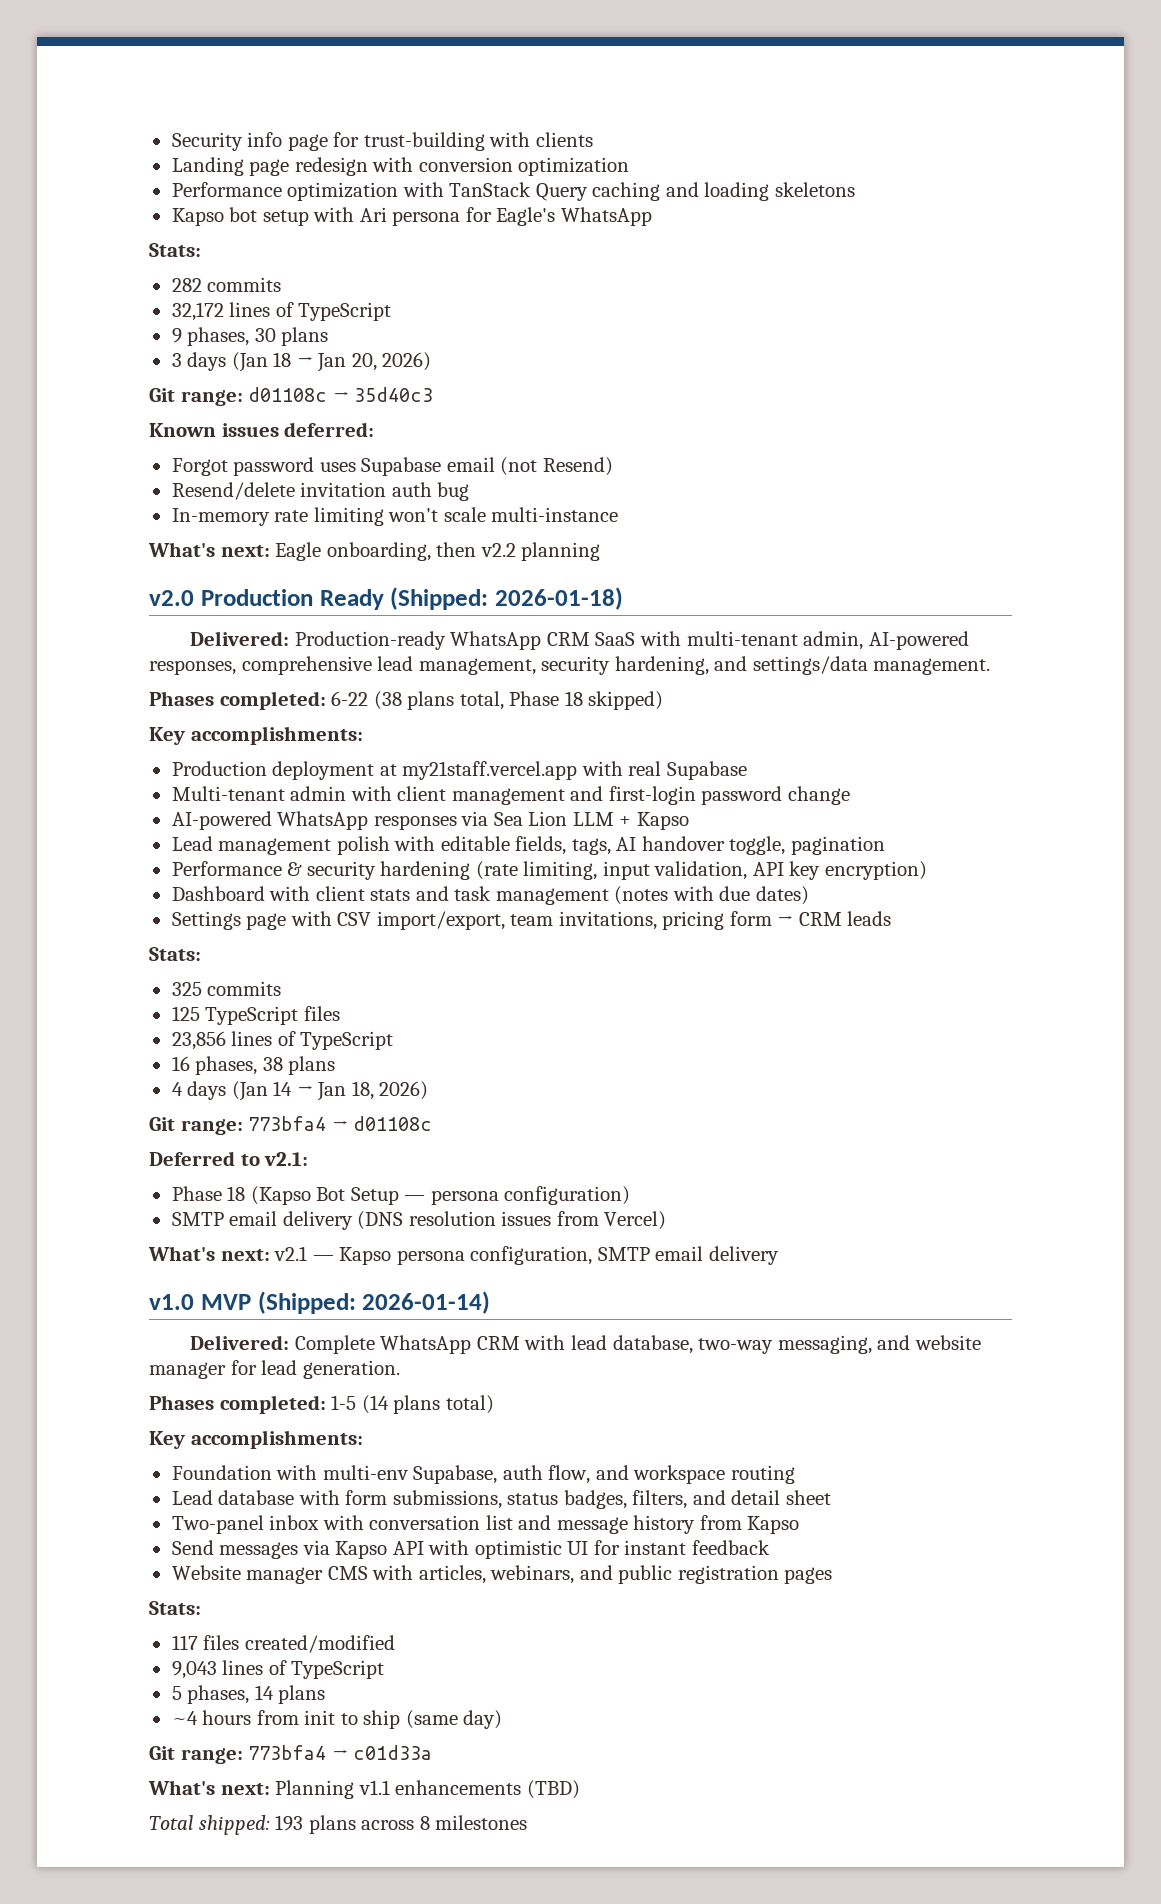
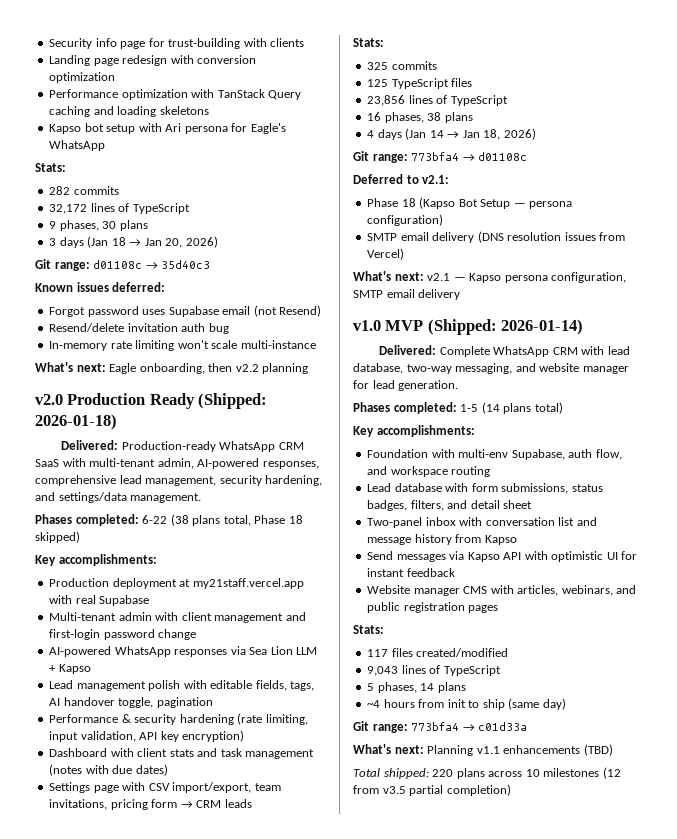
[275,1815,304,1831] 193 -> [432,769,454,777] 220
[419,1815,528,1830] 8 milestones -> [525,767,621,779] [353,784,511,796] 10 milestones (12 from v3.5 partial completion)

